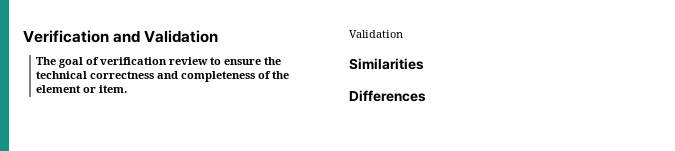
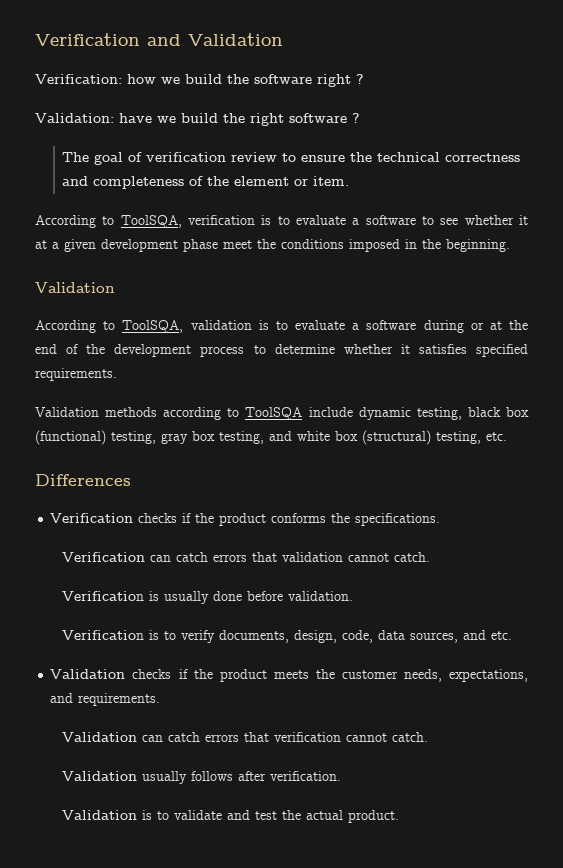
(219, 36) none -> [35,74,364,87] [35,113,360,126] // Verification: how we build the software right ? // Validation: have we build the right software ?
[349,30,403,38] [349,58,424,70] [349,90,426,102] Validation // Similarities // Differences -> [35,215,528,228] [35,239,510,252] [35,282,115,293] [35,320,529,333] [35,344,529,357] [35,368,117,381] [35,407,529,420] [35,430,507,445] [35,474,131,486] [50,513,441,526] [62,552,431,562] [62,591,354,604] [62,630,513,643] [50,669,528,682] [50,693,161,706] [62,732,429,742] [62,771,342,784] [62,810,400,823] According to ToolSQA, verification is to evaluate a software to see whether it at a given development phase meet the conditions imposed in the beginning. // Validation // According to ToolSQA, validation is to evaluate a software during or at the end of the development process to determine whether it satisfies specified requirements. // Validation methods according to ToolSQA include dynamic testing, black box (functional) testing, gray box testing, and white box (structural) testing, etc. // Differences // Verification checks if the product conforms the specifications. // Verification can catch errors that validation cannot catch. // Verification is usually done before validation. // Verification is to verify documents, design, code, data sources, and etc. // Validation checks if the product meets the customer needs, expectations, and requirements. // Validation can catch errors that verification cannot catch. // Validation usually follows after verification. // Validation is to validate and test the actual product.

